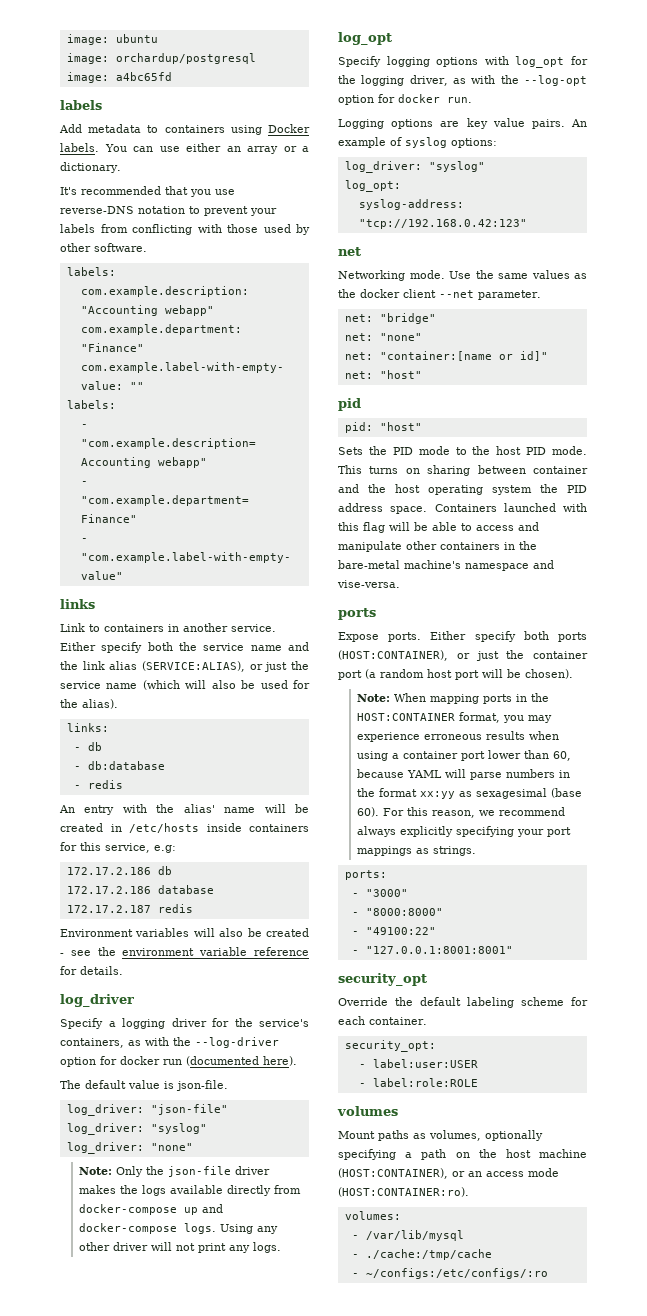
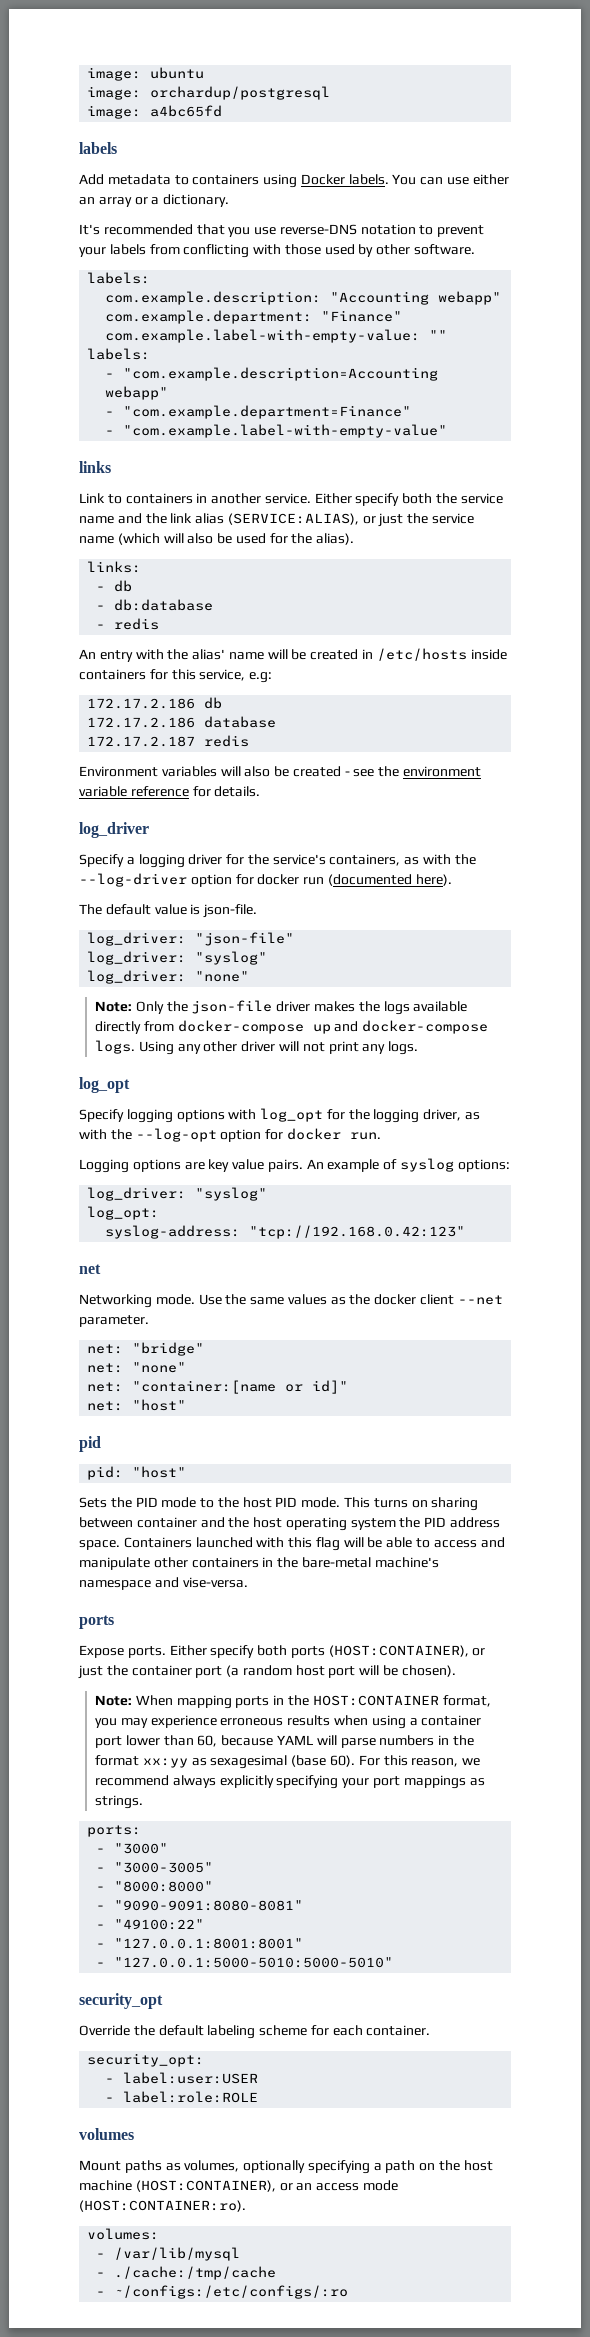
(408, 893) none -> [96,1862,214,1873] // - "3000-3005"
(443, 912) none -> [96,1900,304,1911] // - "9090-9091:8080-8081"
(513, 950) none -> [96,1957,394,1968] // - "127.0.0.1:5000-5010:5000-5010"

